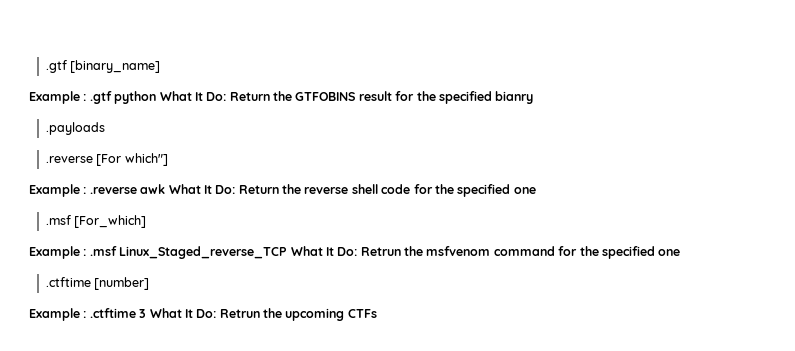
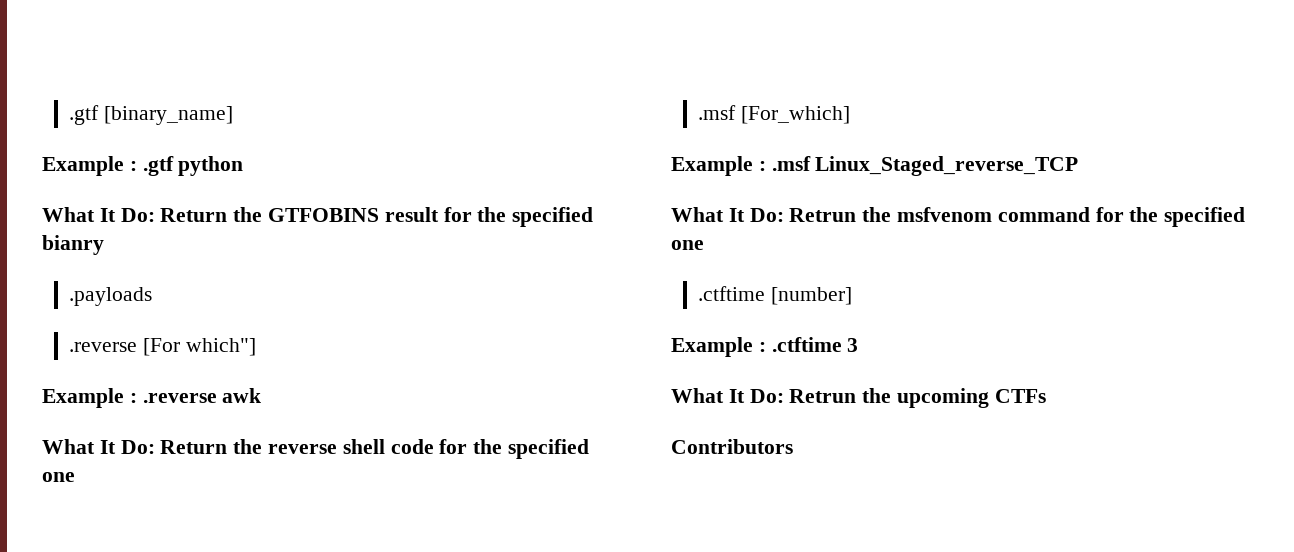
(157, 97) none -> (244, 166) //
(166, 189) none -> (262, 395) //
(288, 252) none -> (1079, 166) //
(147, 313) none -> (859, 345) //
(377, 313) none -> [671,439,793,454] // Contributors

